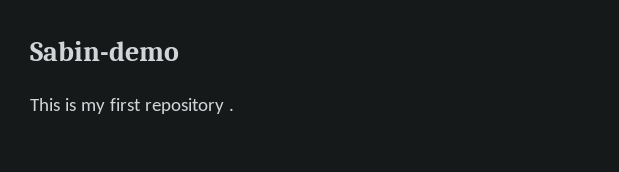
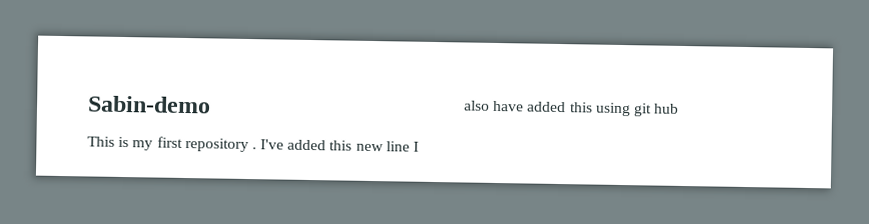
(234, 109) none -> [260,139,420,152] [464,100,680,117] I've added this new line I also have added this using git hub

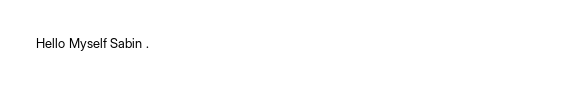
[87,95,211,114] [87,136,420,153] [464,100,680,117] Sabin-demo // This is my first repository . I've added this new line I also have added this using git hub -> [36,38,149,51] Hello Myself Sabin .

